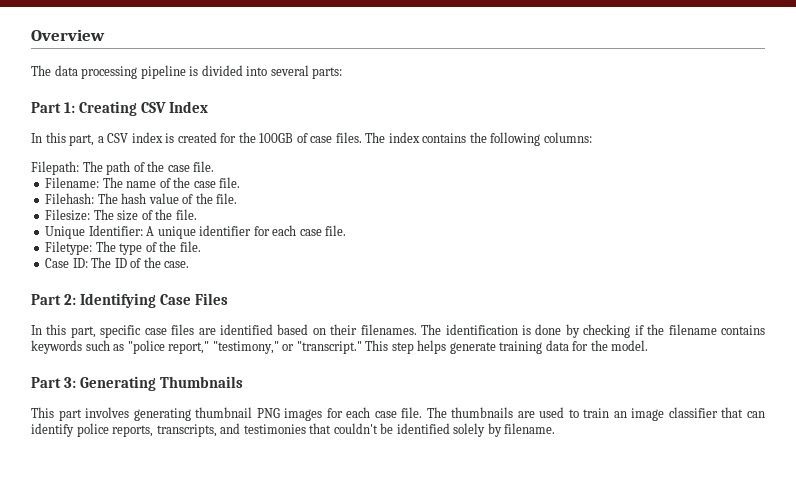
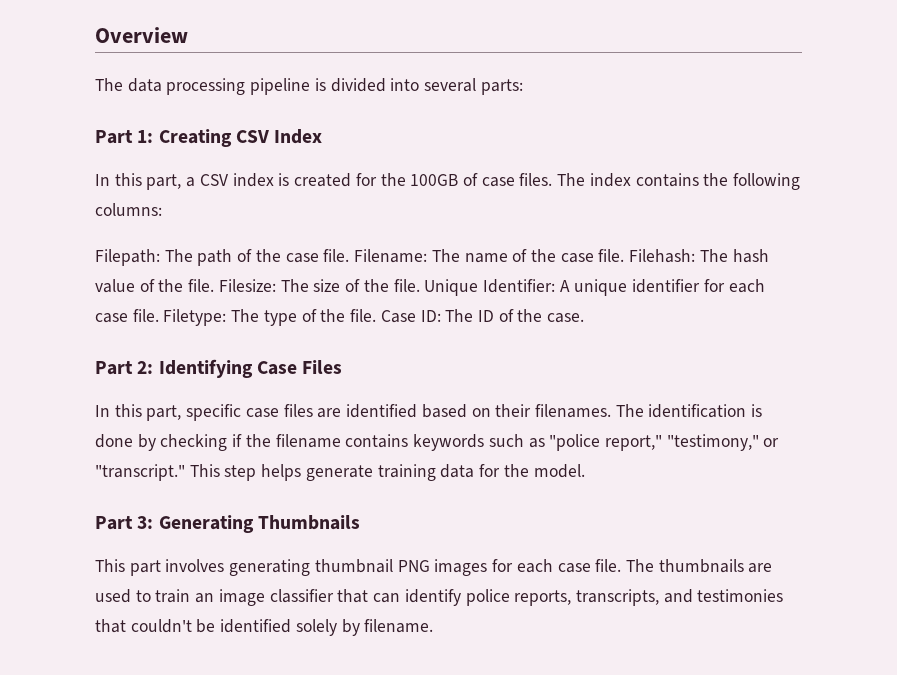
(215, 166) // -> (350, 255) none
(241, 182) // -> (625, 255) none
(238, 198) // -> (215, 285) none
(197, 214) // -> (420, 285) none
(347, 230) // -> (159, 315) none
(201, 246) // -> (377, 315) none

